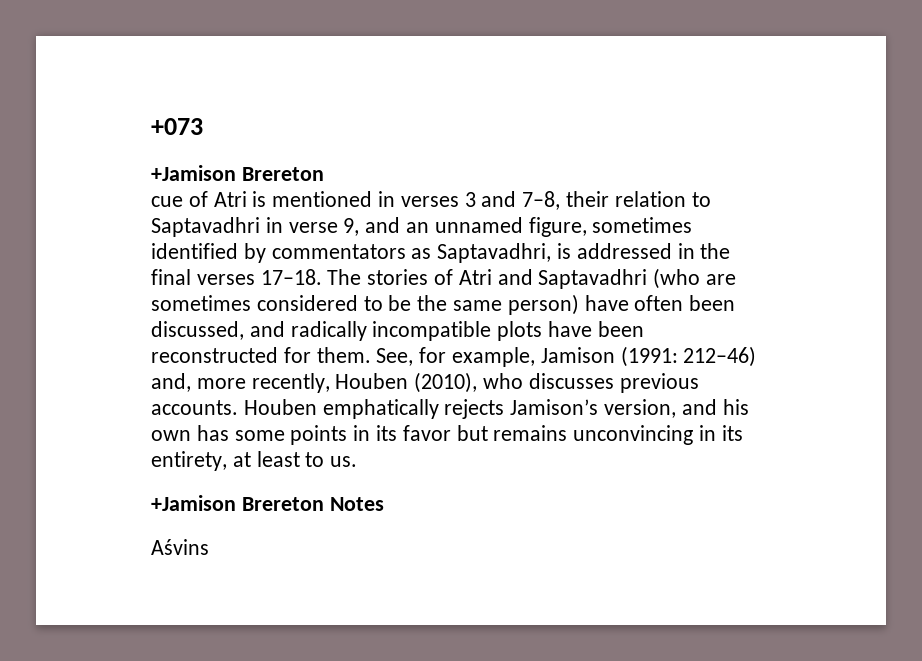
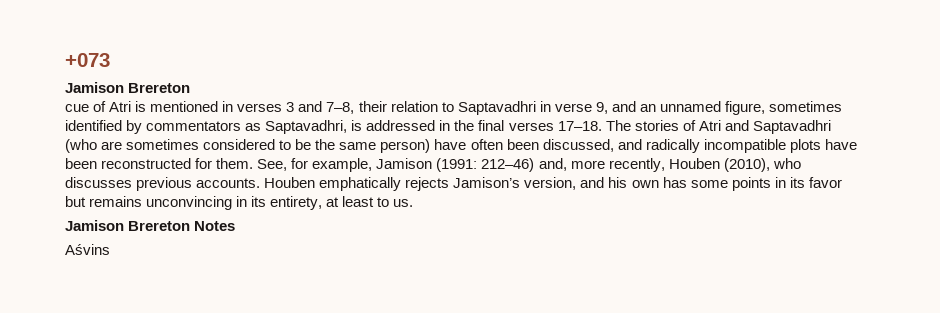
[151,165,236,181] +Jamison -> [65,82,124,93] Jamison
[151,495,236,511] +Jamison -> [65,220,124,231] Jamison

